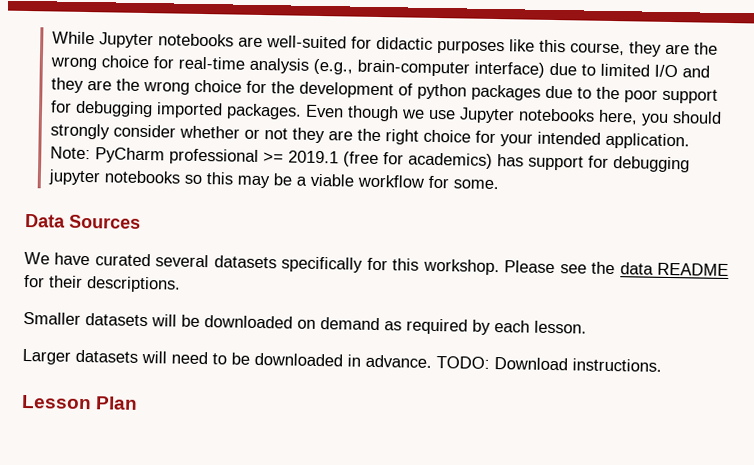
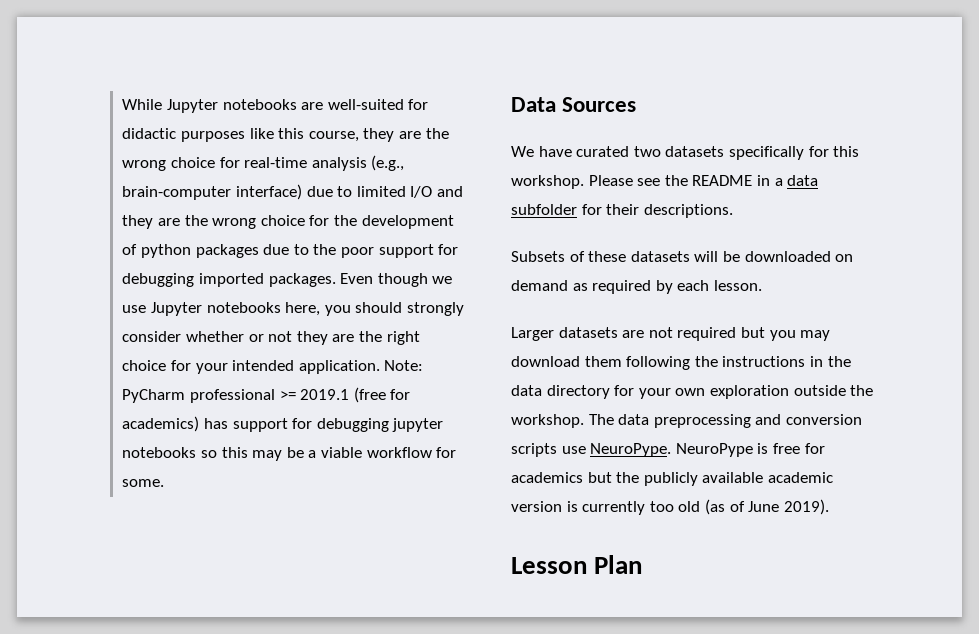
[155,254,210,268] several -> [633,146,661,157] two
[619,262,729,277] data README -> [692,175,819,186] [511,204,577,215] README in a data subfolder
[23,311,81,325] Smaller -> [511,251,627,262] Subsets of these
[141,350,662,372] will need to be downloaded in advance. TODO: Download instructions. -> [622,327,831,341] [511,356,851,370] [511,385,874,399] [511,414,862,428] [511,443,825,457] [511,472,833,486] [511,499,829,515] are not required but you may download them following the instructions in the data directory for your own exploration outside the workshop. The data preprocessing and conversion scripts use NeuroPype. NeuroPype is free for academics but the publicly available academic version is currently too old (as of June 2019).

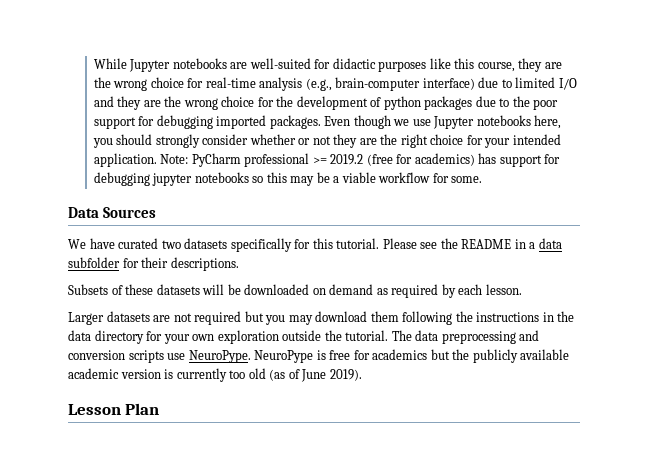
[300,389,350,400] 2019.1 -> [330,154,364,165] 2019.2
[511,175,584,189] workshop. -> [336,238,380,249] tutorial.
[511,414,584,428] workshop. -> [345,330,389,341] tutorial.

